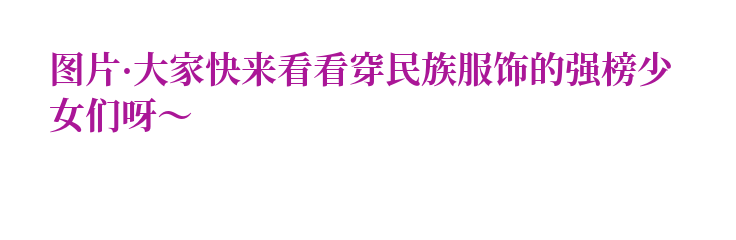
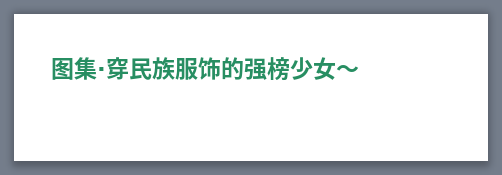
[85,51,349,87] 片·大家快来看看 -> [74,57,106,80] 集·
[85,97,157,133] 们呀 -> (336, 68) none

